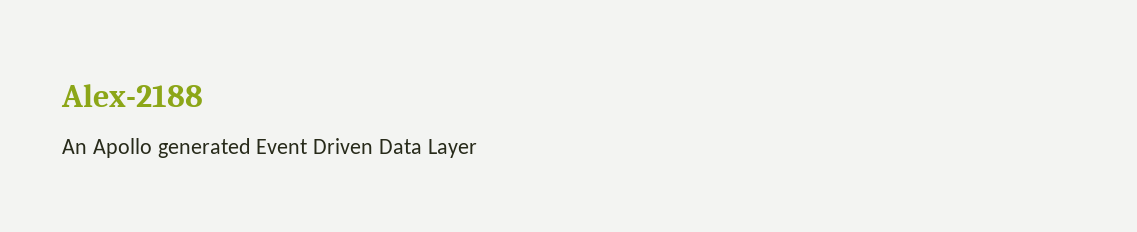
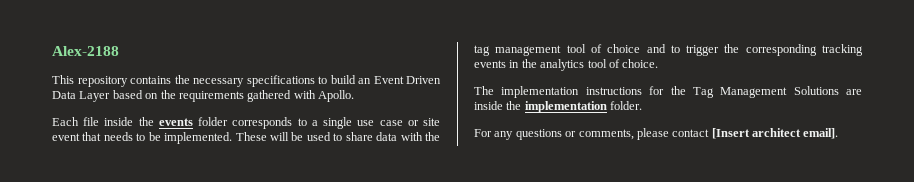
[62,138,477,158] An Apollo generated Event Driven Data Layer -> [52,75,441,87] [52,90,354,102] [52,117,440,129] [52,132,441,144] [474,44,863,56] [474,59,659,71] [474,86,862,98] [474,101,643,113] [474,128,839,140] This repository contains the necessary specifications to build an Event Driven Data Layer based on the requirements gathered with Apollo. // Each file inside the events folder corresponds to a single use case or site event that needs to be implemented. These will be used to share data with the tag management tool of choice and to trigger the corresponding tracking events in the analytics tool of choice. // The implementation instructions for the Tag Management Solutions are inside the implementation folder. // For any questions or comments, please contact [Insert architect email].

